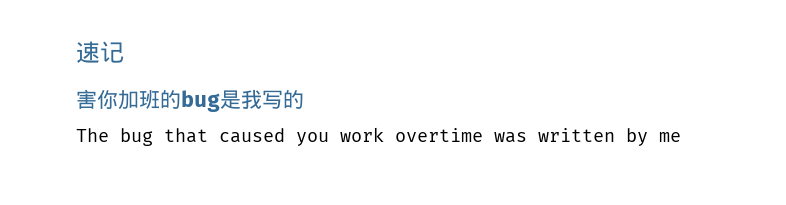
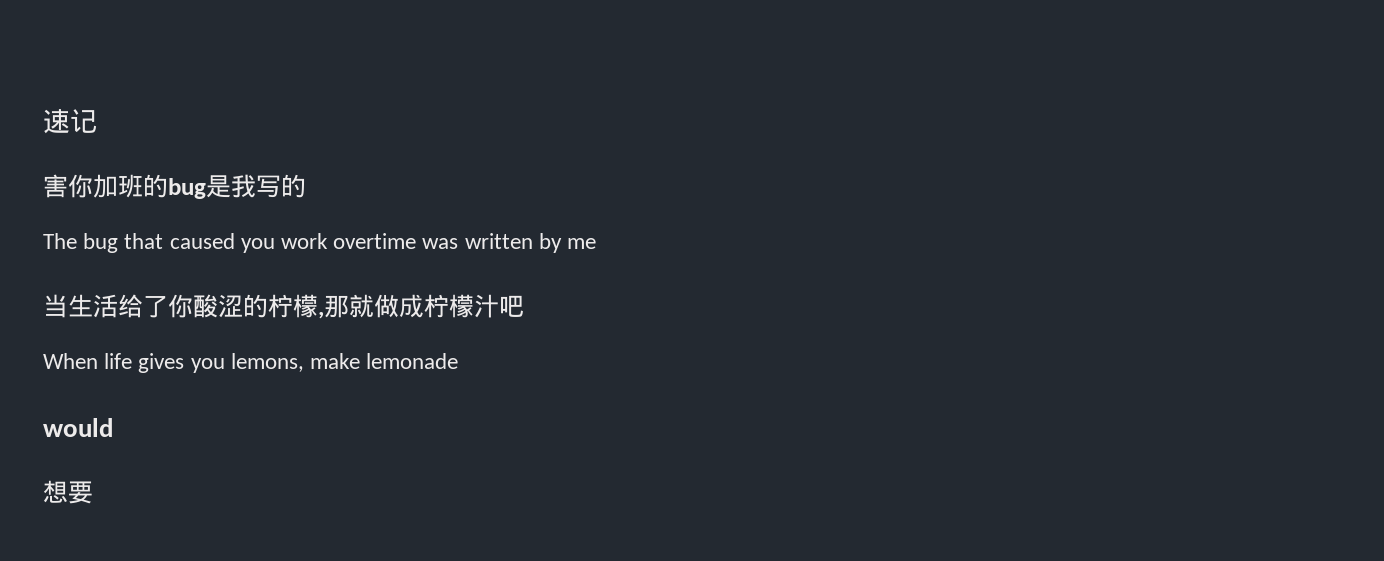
(681, 137) none -> [43,294,524,319] [43,353,459,373] [43,418,113,437] [43,480,93,504] // 当生活给了你酸涩的柠檬,那就做成柠檬汁吧 // When life gives you lemons, make lemonade // would // 想要

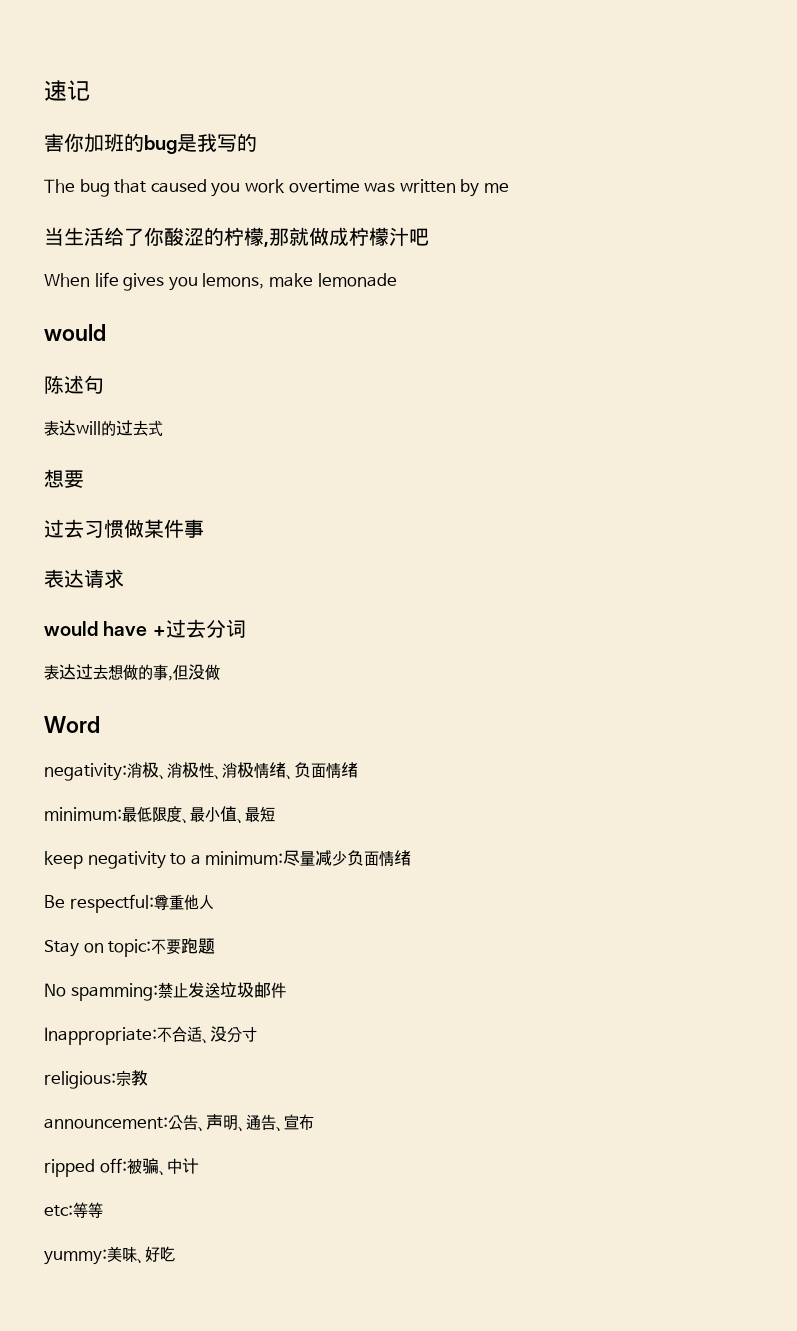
[43,480,93,504] 想要 -> [44,375,104,394] [44,420,163,437] [44,469,84,488] [44,519,204,538] [44,569,124,588] [44,619,246,638] [44,664,220,681] [44,716,100,733] [44,762,358,781] [44,806,275,824] [44,850,412,869] [44,894,214,913] [44,938,216,957] [44,982,286,1001] [44,1026,257,1045] [44,1070,148,1089] [44,1114,314,1132] [44,1158,199,1177] [44,1202,103,1218] [44,1246,175,1265] 陈述句 // 表达will的过去式 // 想要 // 过去习惯做某件事 // 表达请求 // would have +过去分词 // 表达过去想做的事,但没做 // Word // negativity:消极、消极性、消极情绪、负面情绪 // minimum:最低限度、最小值、最短 // keep negativity to a minimum:尽量减少负面情绪 // Be respectful:尊重他人 // Stay on topic:不要跑题 // No spamming:禁止发送垃圾邮件 // Inappropriate:不合适、没分寸 // religious:宗教 // announcement:公告、声明、通告、宣布 // ripped off:被骗、中计 // etc:等等 // yummy:美味、好吃

